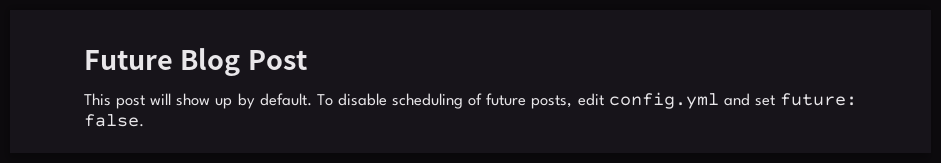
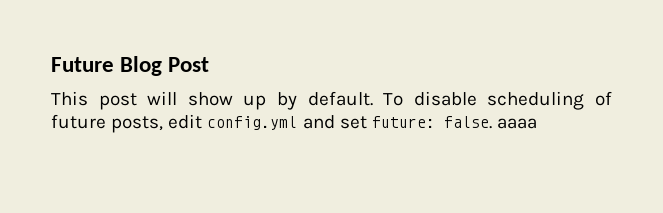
(144, 120) none -> [496,118,537,129] aaaa

